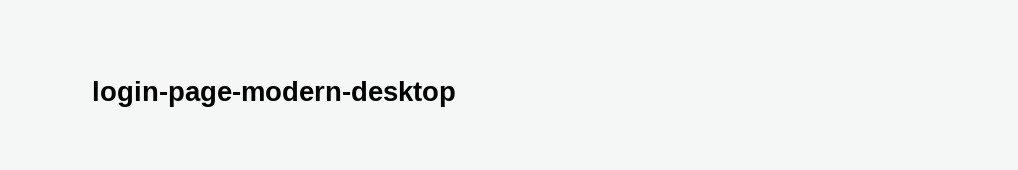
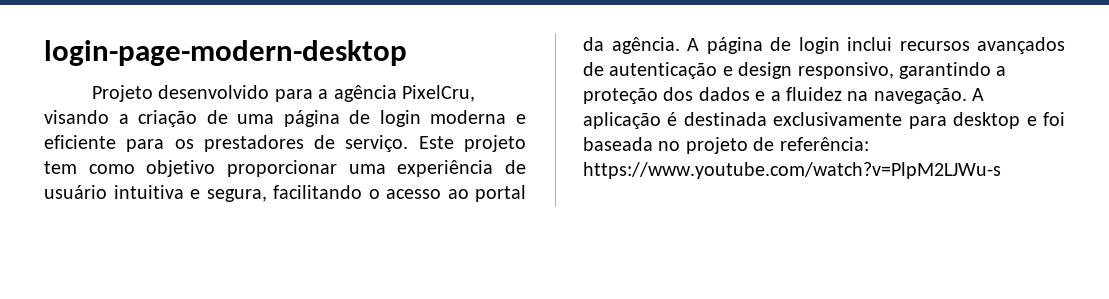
(456, 94) none -> [91,85,475,102] [44,110,526,127] [44,135,526,152] [44,160,526,177] [44,185,526,202] [583,37,1065,54] [583,62,1007,79] [583,87,985,104] [583,112,1065,129] [583,137,869,154] [583,162,1001,179] // Projeto desenvolvido para a agência PixelCru, visando a criação de uma página de login moderna e eficiente para os prestadores de serviço. Este projeto tem como objetivo proporcionar uma experiência de usuário intuitiva e segura, facilitando o acesso ao portal da agência. A página de login inclui recursos avançados de autenticação e design responsivo, garantindo a proteção dos dados e a fluidez na navegação. A aplicação é destinada exclusivamente para desktop e foi baseada no projeto de referência: https://www.youtube.com/watch?v=PlpM2LJWu-s

